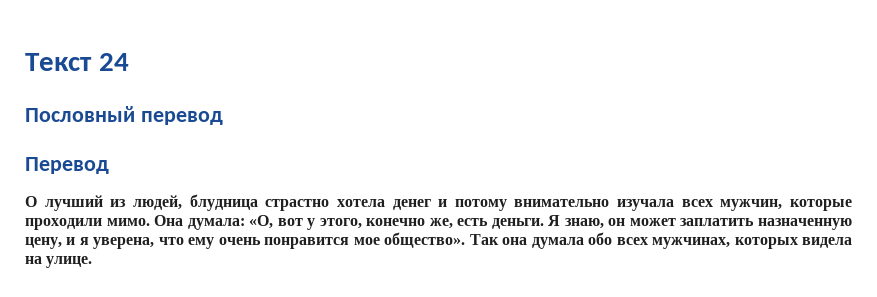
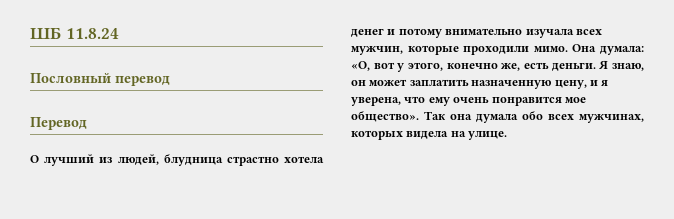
[25,53,129,71] Текст 24 -> [30,27,119,39] ШБ 11.8.24

